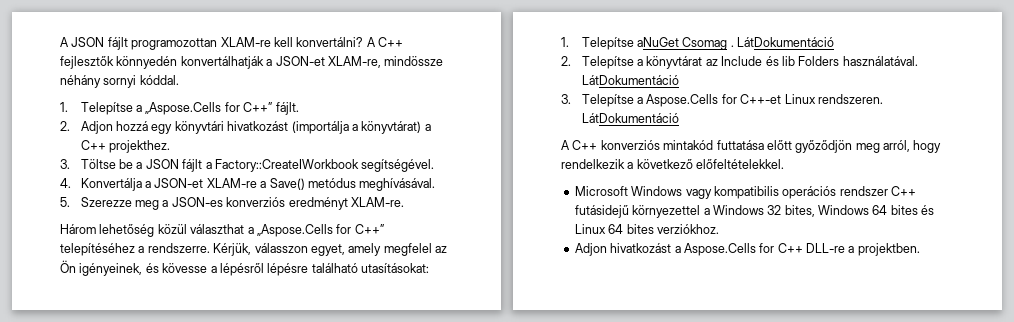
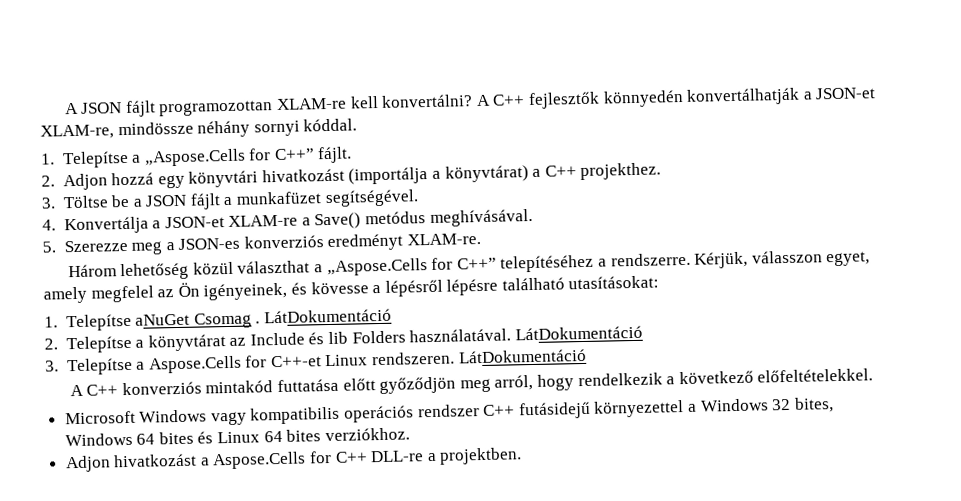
[214,159,359,172] Factory::CreateIWorkbook -> [236,191,323,205] munkafüzet

